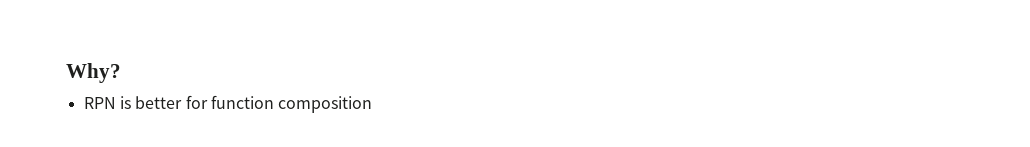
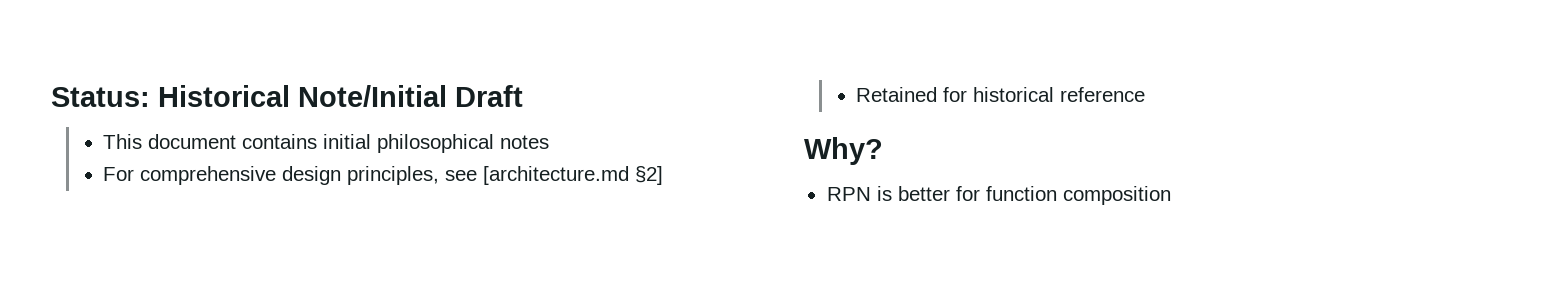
(66, 73) none -> [51,85,523,107] [103,134,550,153] [103,166,664,185] [856,87,1146,102] Status: Historical Note/Initial Draft // This document contains initial philosophical notes // For comprehensive design principles, see [architecture.md §2] // Retained for historical reference //

